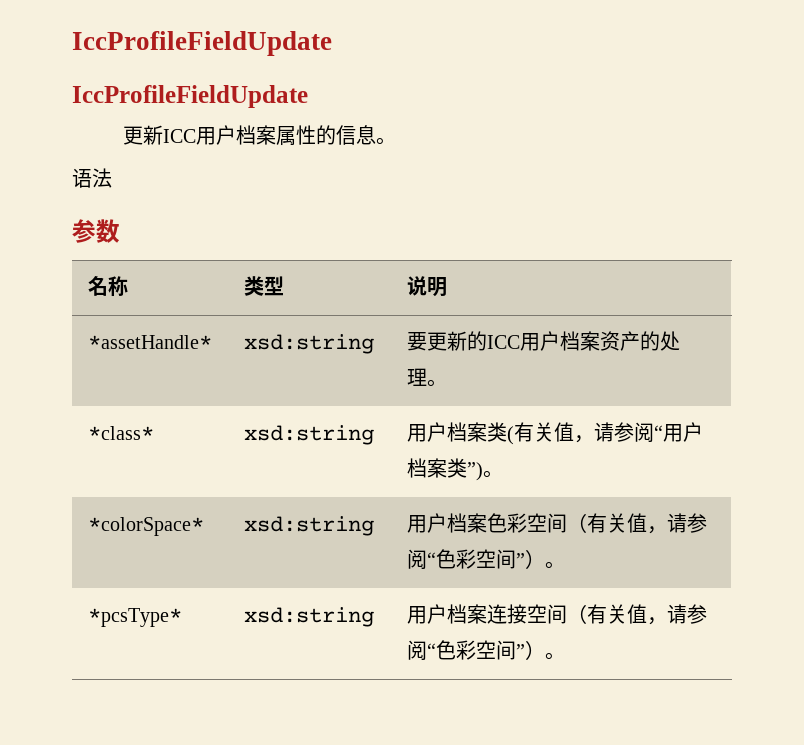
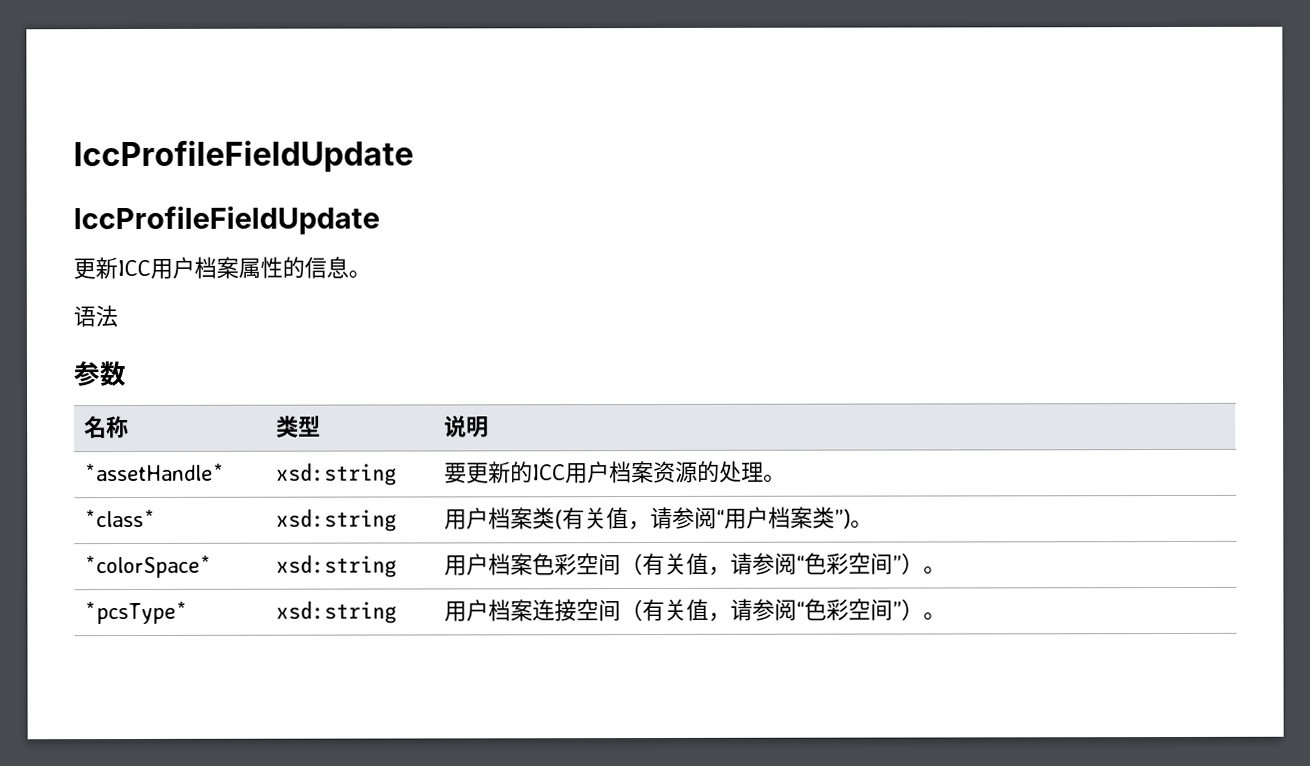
[619,331,640,351] 产 -> [674,460,698,483] 源

